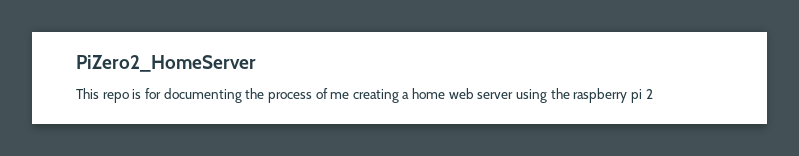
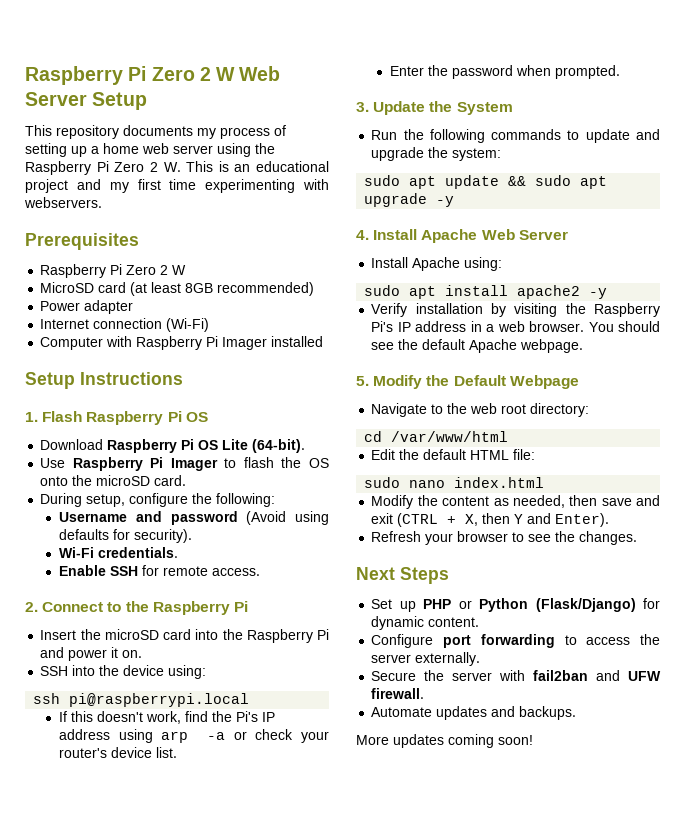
[76,55,256,72] [76,88,399,103] PiZero2_HomeServer // This repo is for documenting the process of me creating -> [25,66,281,85] [25,92,148,110] [25,125,286,139] [25,143,87,157] Raspberry Pi Zero 2 W Web Server Setup // This repository documents my process of setting up
[573,88,653,103] raspberry pi 2 -> [25,161,329,175] [25,179,329,193] [24,197,102,208] [25,233,139,250] [40,264,187,278] [40,282,315,296] [40,300,134,314] [40,318,210,332] [40,336,324,350] [25,372,183,389] [25,411,208,425] [40,439,306,453] [40,457,329,471] [40,475,187,486] [40,493,276,507] [59,511,329,525] [59,529,193,543] [59,547,179,558] [59,565,261,576] [25,601,248,615] [40,629,330,643] [40,647,143,661] [40,665,207,679] [33,693,250,707] [59,711,276,724] [59,729,329,743] [59,747,178,758] [390,65,621,79] [356,101,513,115] [371,129,660,143] [371,147,502,161] [364,175,608,189] [364,193,455,207] [356,229,568,243] [371,257,503,271] [364,285,608,299] [371,303,660,317] [371,321,660,332] [371,339,584,353] [356,375,579,389] [371,403,590,417] [364,431,509,442] [371,449,536,460] [364,477,545,488] [371,495,660,509] [371,513,610,527] [371,531,638,545] [356,567,449,584] [371,598,660,612] [371,616,480,630] [371,634,660,648] [371,652,481,666] [371,670,661,681] [371,688,425,699] [371,706,577,720] [356,734,533,748] Raspberry Pi Zero 2 W. This is an educational project and my first time experimenting with webservers. // Prerequisites // Raspberry Pi Zero 2 W // MicroSD card (at least 8GB recommended) // Power adapter // Internet connection (Wi-Fi) // Computer with Raspberry Pi Imager installed // Setup Instructions // 1. Flash Raspberry Pi OS // Download Raspberry Pi OS Lite (64-bit). // Use Raspberry Pi Imager to flash the OS onto the microSD card. // During setup, configure the following: // Username and password (Avoid using defaults for security). // Wi-Fi credentials. // Enable SSH for remote access. // 2. Connect to the Raspberry Pi // Insert the microSD card into the Raspberry Pi and power it on. // SSH into the device using: // ssh pi@raspberrypi.local // If this doesn't work, find the Pi's IP address using arp -a or check your router's device list. // Enter the password when prompted. // 3. Update the System // Run the following commands to update and upgrade the system: // sudo apt update && sudo apt upgrade -y // 4. Install Apache Web Server // Install Apache using: // sudo apt install apache2 -y // Verify installation by visiting the Raspberry Pi's IP address in a web browser. You should see the default Apache webpage. // 5. Modify the Default Webpage // Navigate to the web root directory: // cd /var/www/html // Edit the default HTML file: // sudo nano index.html // Modify the content as needed, then save and exit (CTRL + X, then Y and Enter). // Refresh your browser to see the changes. // Next Steps // Set up PHP or Python (Flask/Django) for dynamic content. // Configure port forwarding to access the server externally. // Secure the server with fail2ban and UFW firewall. // Automate updates and backups. // More updates coming soon!

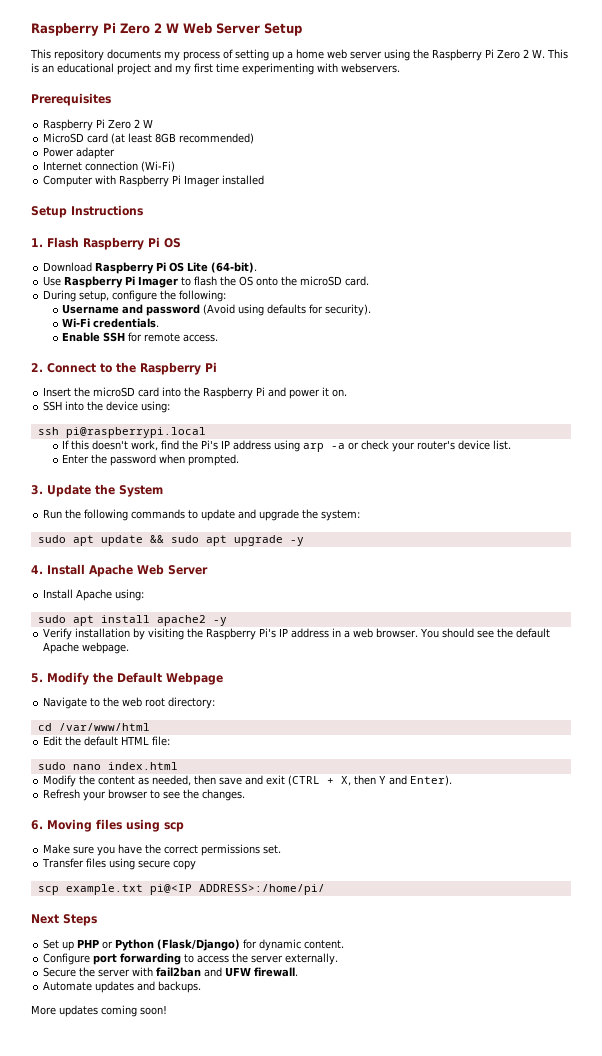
(638, 538) none -> [31,819,184,832] [43,844,282,856] [42,858,197,870] [37,884,325,895] // 6. Moving files using scp // Make sure you have the correct permissions set. // Transfer files using secure copy // scp example.txt pi@<IP ADDRESS>:/home/pi/

